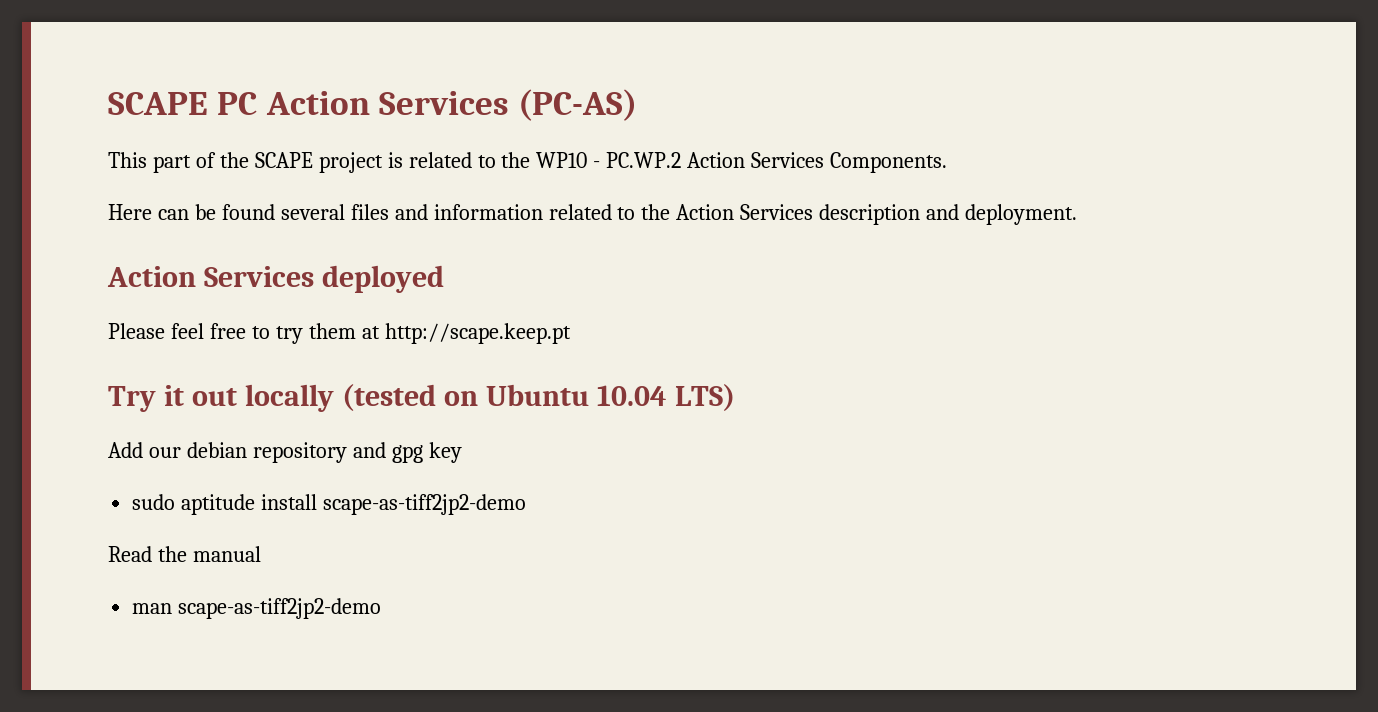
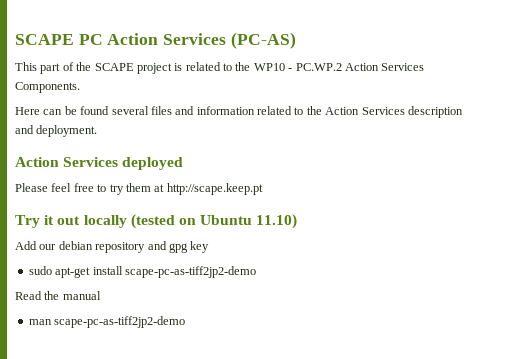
[596,384,735,411] 10.04 LTS) -> [256,214,298,229] 11.10)
[181,494,527,515] aptitude install scape-as-tiff2jp2-demo -> [55,266,256,278] apt-get install scape-pc-as-tiff2jp2-demo
[178,598,382,619] scape-as-tiff2jp2-demo -> [54,316,186,328] scape-pc-as-tiff2jp2-demo

